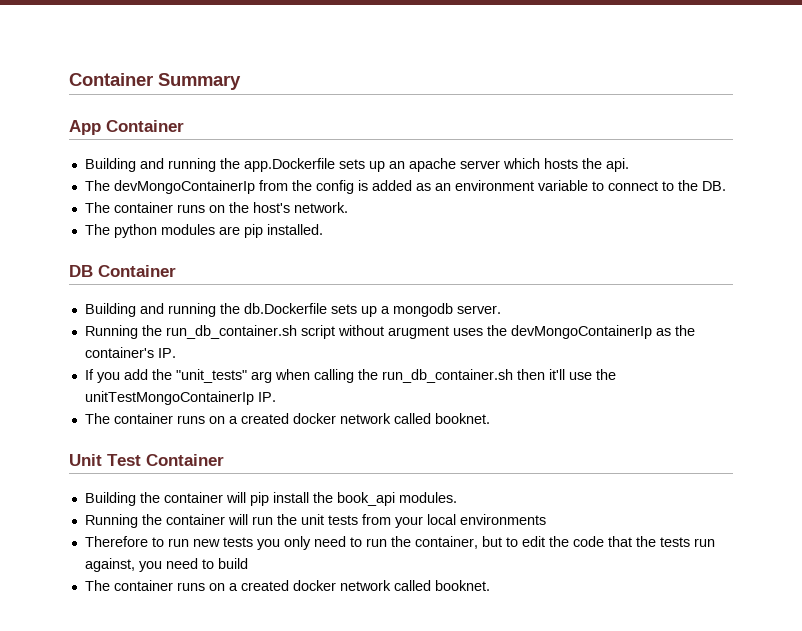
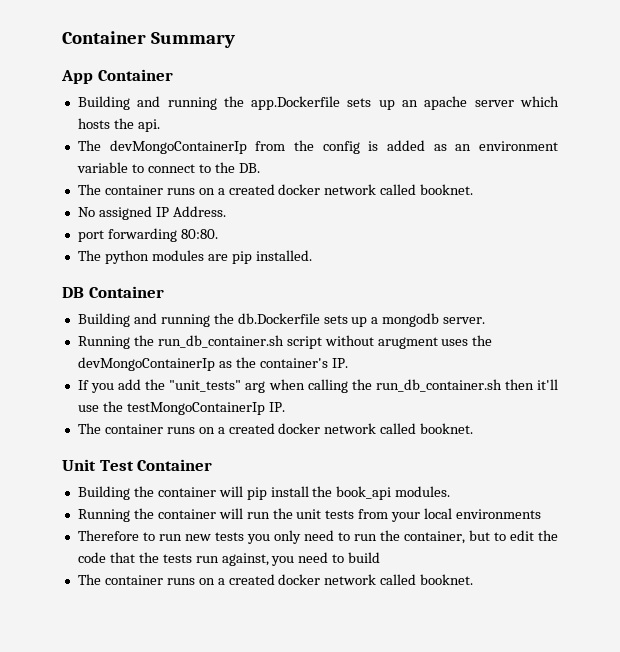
[228,202,348,213] the host's network. -> [217,184,474,195] [77,206,226,220] [77,228,218,242] a created docker network called booknet. // No assigned IP Address. // port forwarding 80:80.
[84,391,254,405] unitTestMongoContainerIp -> [126,402,265,415] testMongoContainerIp

